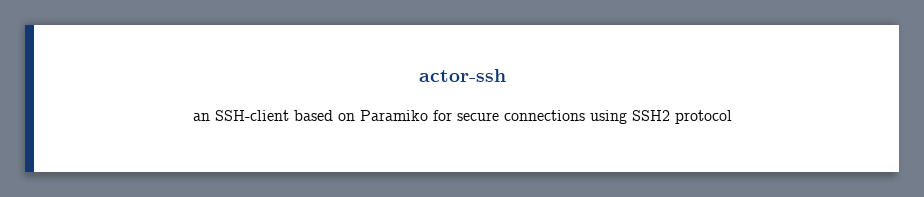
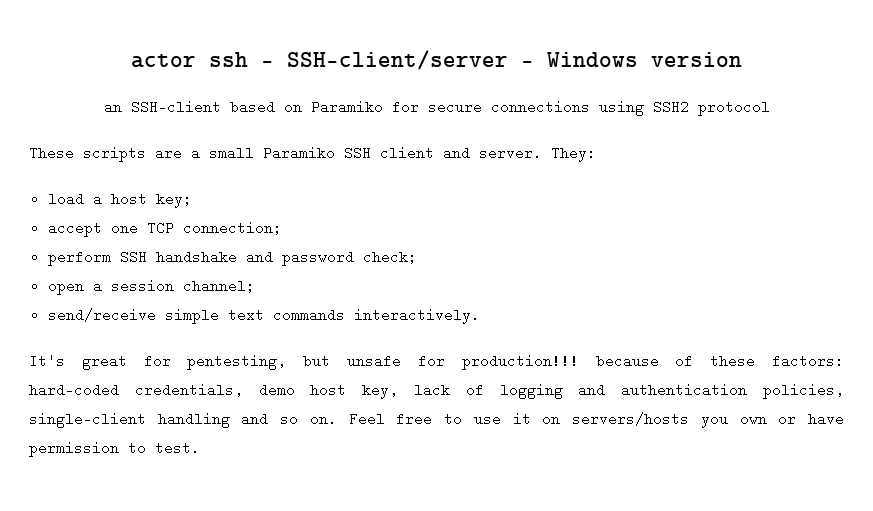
[418,69,506,82] actor-ssh -> [131,50,742,70] actor ssh - SSH-client/server - Windows version
(732, 117) none -> [29,146,596,162] [47,192,192,208] [47,221,282,237] [47,250,417,266] [47,279,255,295] [47,308,480,324] [29,354,845,370] [29,383,844,399] [29,412,845,428] [29,441,200,457] // These scripts are a small Paramiko SSH client and server. They: // load a host key; // accept one TCP connection; // perform SSH handshake and password check; // open a session channel; // send/receive simple text commands interactively. // It's great for pentesting, but unsafe for production!!! because of these factors: hard-coded credentials, demo host key, lack of logging and authentication policies, single-client handling and so on. Feel free to use it on servers/hosts you own or have permission to test.

